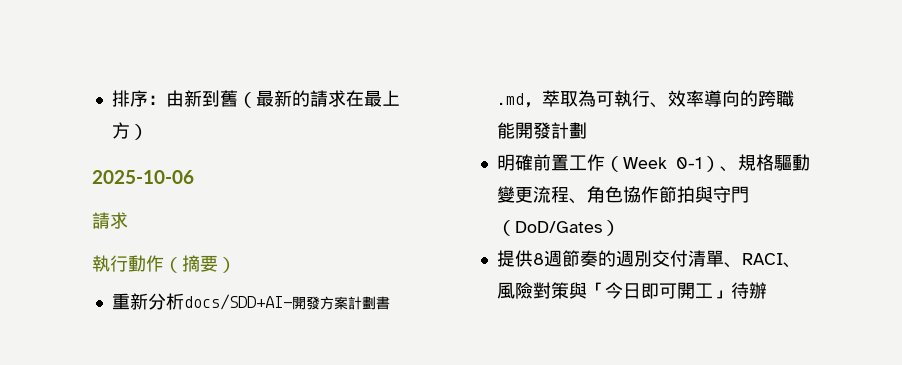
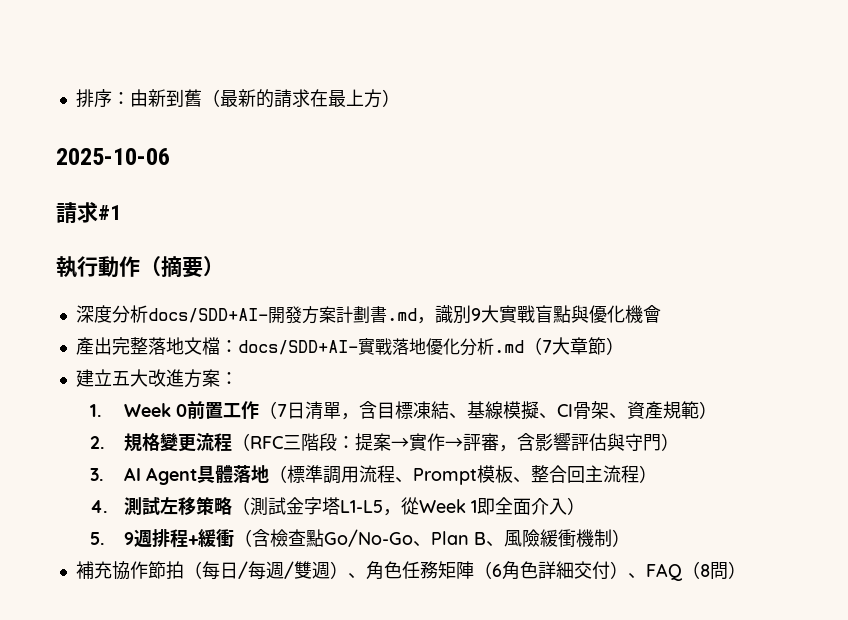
(128, 220) none -> [98,205,121,220] #1
[111,293,148,310] 重新 -> [75,305,112,323] 深度
[541,90,794,108] [496,122,587,139] [496,154,810,172] [496,186,749,204] [496,220,620,236] [496,250,801,268] [496,282,767,299] 萃取為可執行、效率導向的跨職能開發計劃 // 明確前置工作（Week 0-1）、規格驅動變更流程、角色協作節拍與守門（DoD/Gates） // 提供8週節奏的週別交付清單、RACI、風險對策與「今日即可開工」待辦 -> [434,305,661,324] [75,337,624,356] [75,369,238,388] [89,401,717,420] [89,433,679,452] [89,465,657,485] [89,497,585,516] [89,529,630,548] [75,561,746,581] 識別9大實戰盲點與優化機會 // 產出完整落地文檔：docs/SDD+AI-實戰落地優化分析.md（7大章節） // 建立五大改進方案： // 1. Week 0前置工作（7日清單，含目標凍結、基線模擬、CI骨架、資產規範） // 2.規格變更流程（RFC三階段：提案→實作→評審，含影響評估與守門） // 3. AI Agent具體落地（標準調用流程、Prompt模板、整合回主流程） // 4.測試左移策略（測試金字塔L1-L5，從Week 1即全面介入） // 5. 9週排程+緩衝（含檢查點Go/No-Go、Plan B、風險緩衝機制） // 補充協作節拍（每日/每週/雙週）、角色任務矩陣（6角色詳細交付）、FAQ（8問）

